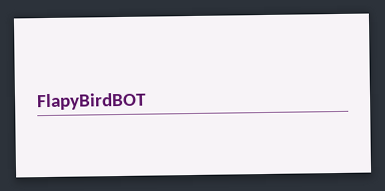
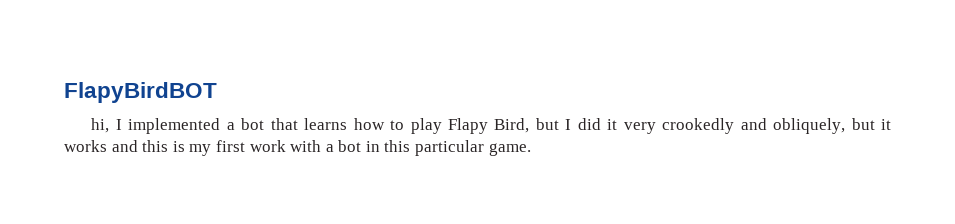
(147, 101) none -> [91,118,892,134] [64,140,531,156] // hi, I implemented a bot that learns how to play Flapy Bird, but I did it very crookedly and obliquely, but it works and this is my first work with a bot in this particular game.

